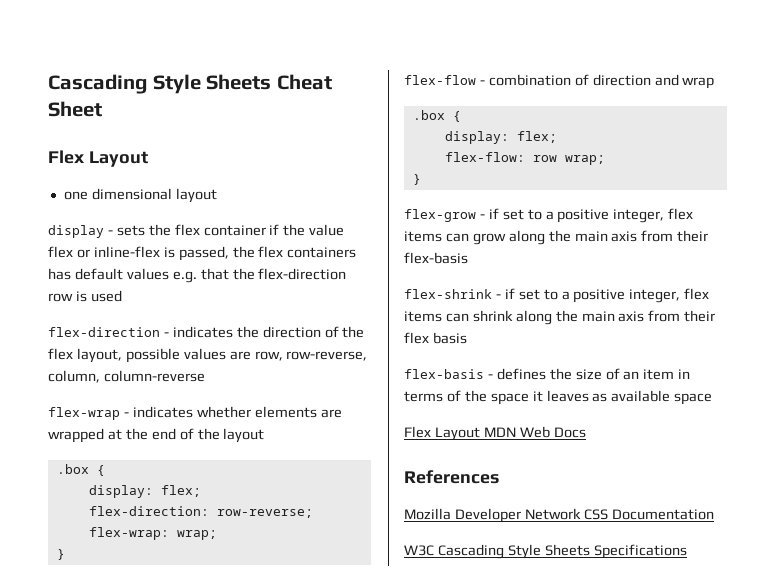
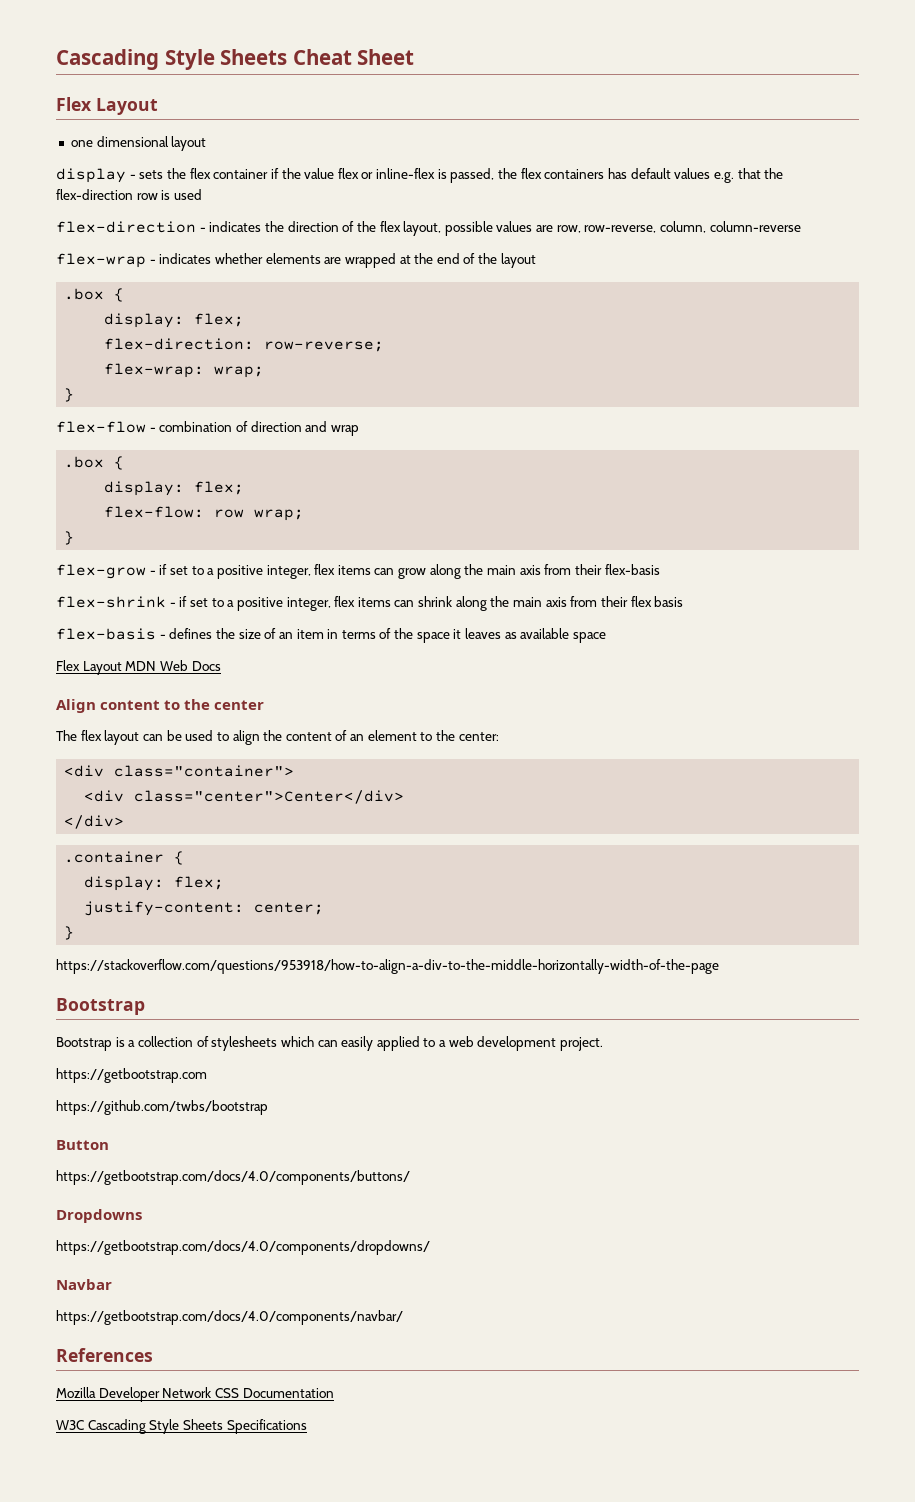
(586, 432) none -> [56,699,265,713] [56,730,499,745] [64,765,295,777] [84,790,405,804] [64,815,125,829] [64,851,185,865] [84,876,225,891] [84,901,325,916] [64,926,75,940] [56,959,719,974] [56,998,145,1015] [56,1036,604,1051] [56,1068,207,1083] [56,1100,268,1115] [56,1140,109,1150] [56,1170,410,1185] [56,1209,142,1223] [56,1240,430,1255] [56,1279,112,1290] [56,1310,403,1325] // Align content to the center // The flex layout can be used to align the content of an element to the center: // <div class="container"> // <div class="center">Center</div> // </div> // .container { // display: flex; // justify-content: center; // } // https://stackoverflow.com/questions/953918/how-to-align-a-div-to-the-middle-horizontally-width-of-the-page // Bootstrap // Bootstrap is a collection of stylesheets which can easily applied to a web development project. // https://getbootstrap.com // https://github.com/twbs/bootstrap // Button // https://getbootstrap.com/docs/4.0/components/buttons/ // Dropdowns // https://getbootstrap.com/docs/4.0/components/dropdowns/ // Navbar // https://getbootstrap.com/docs/4.0/components/navbar/

